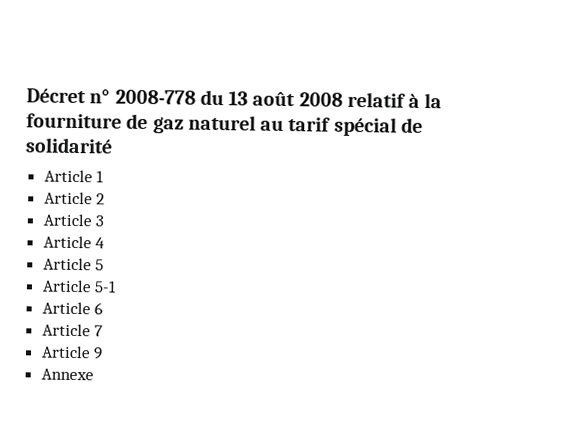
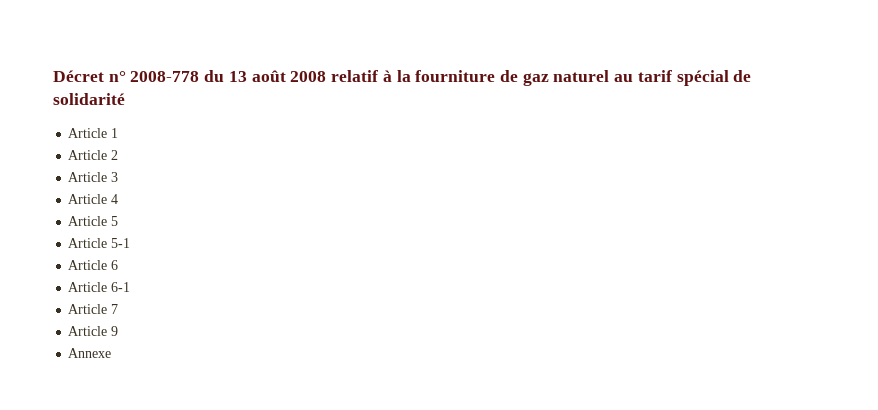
(104, 308) none -> [68,282,131,292] // Article 6-1

